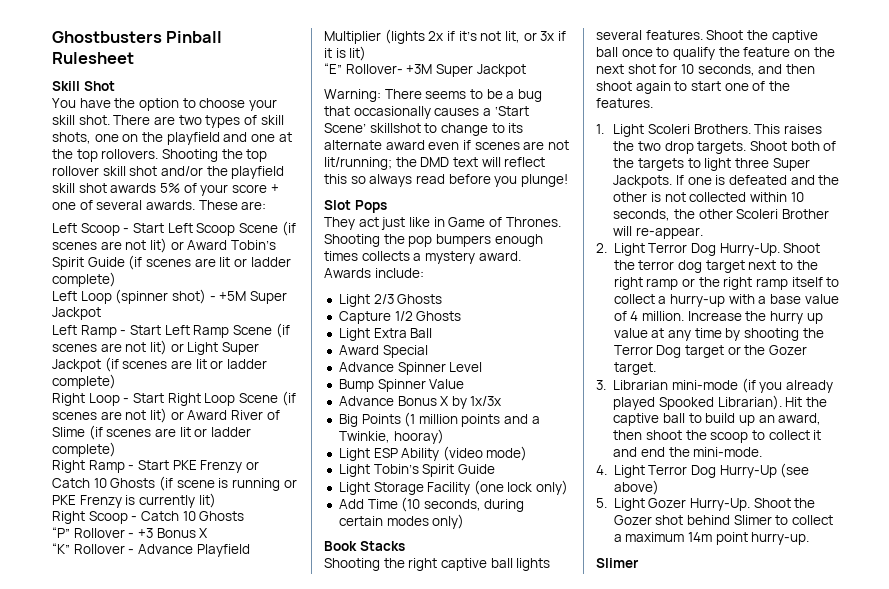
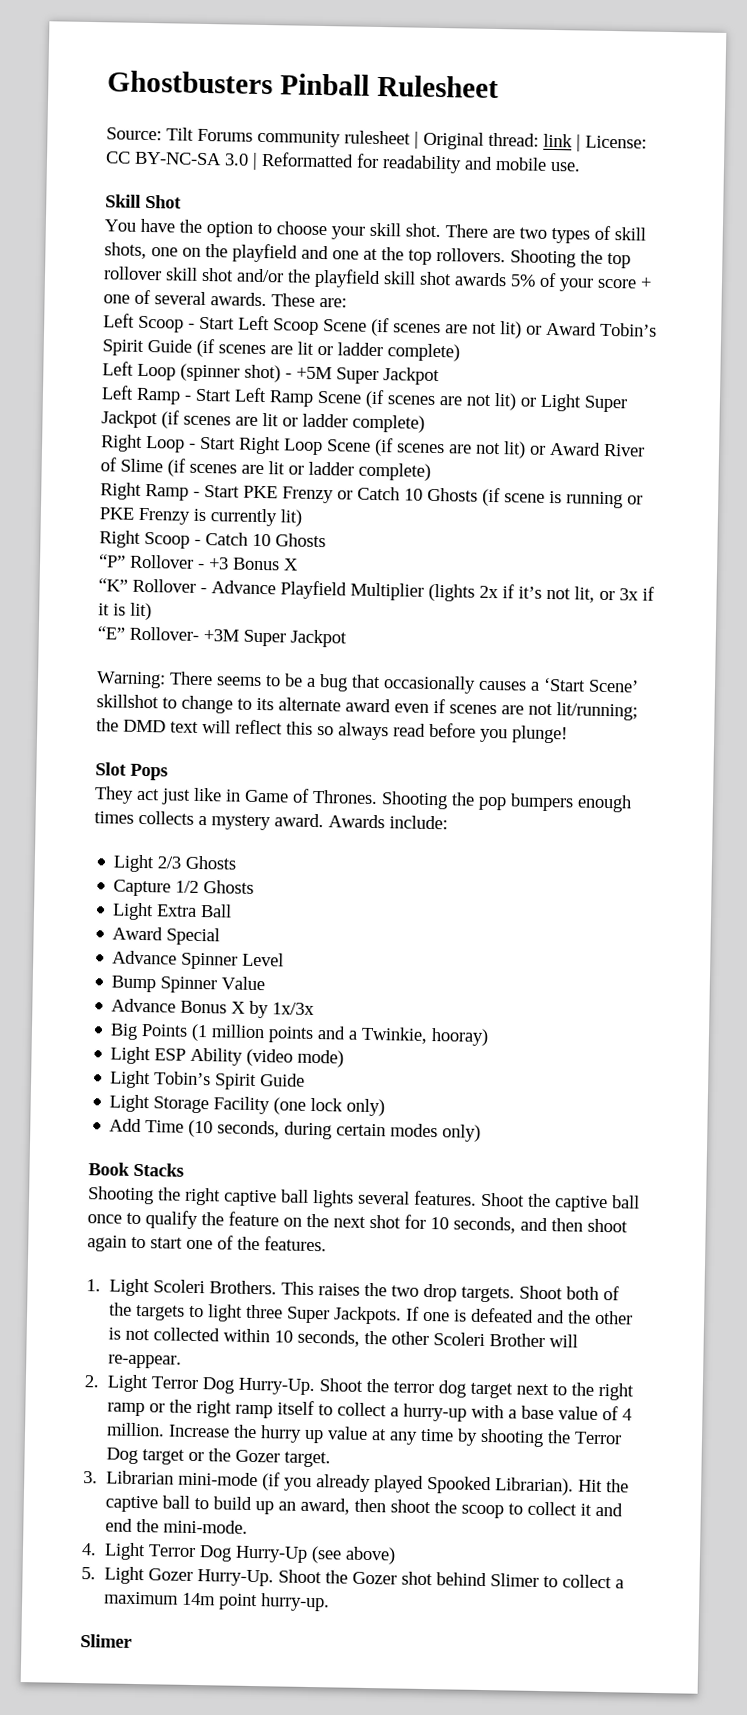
(134, 58) none -> [106,127,647,152] [105,151,581,174] // Source: Tilt Forums community rulesheet | Original thread: link | License: CC BY-NC-SA 3.0 | Reformatted for readability and mobile use.

